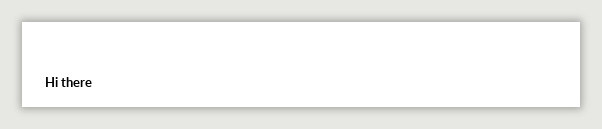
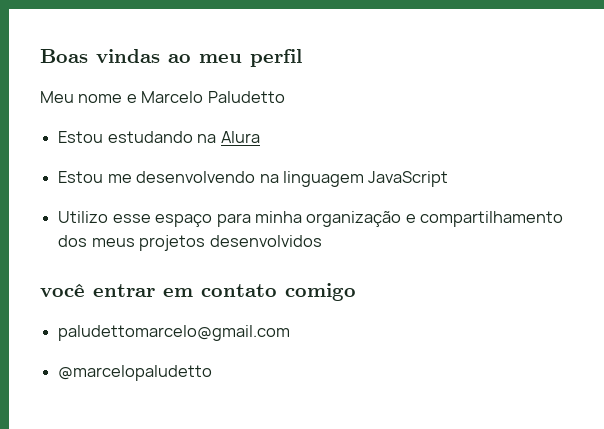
[45,77,93,87] Hi there -> [40,49,302,67] [40,91,285,103] [58,131,260,143] [58,171,449,187] [58,211,564,227] [58,235,322,251] [40,283,356,301] [58,325,291,341] [58,365,213,381] Boas vindas ao meu perfil // Meu nome e Marcelo Paludetto // Estou estudando na Alura // Estou me desenvolvendo na linguagem JavaScript // Utilizo esse espaço para minha organização e compartilhamento dos meus projetos desenvolvidos // você entrar em contato comigo // paludettomarcelo@gmail.com // @marcelopaludetto

